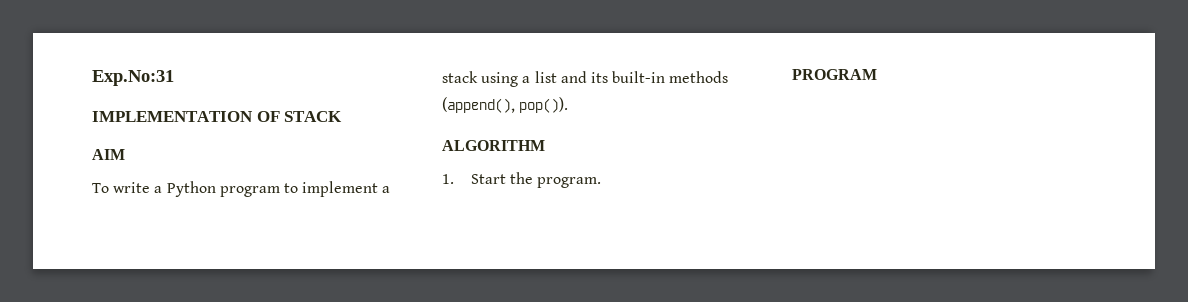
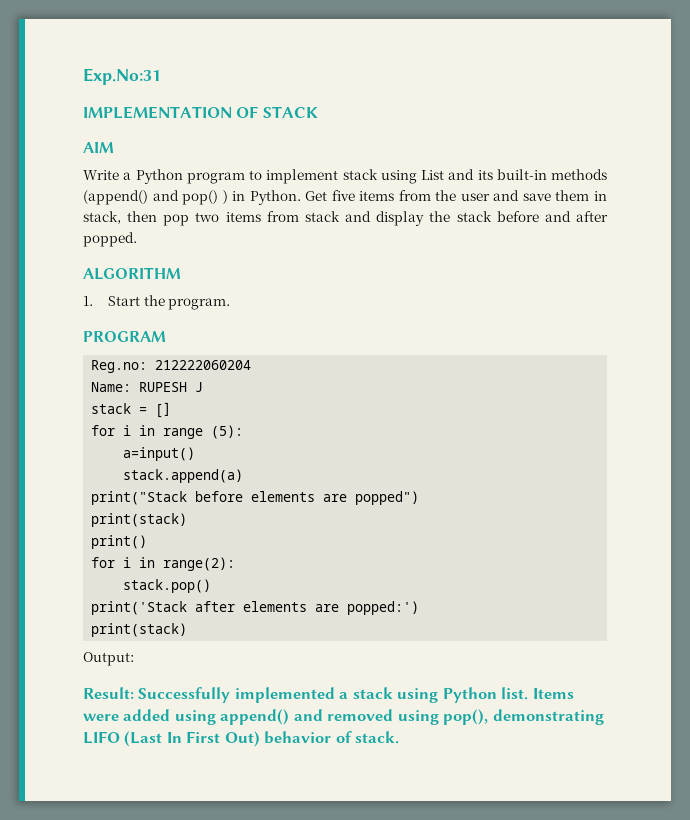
[92,182,151,193] To write -> [83,170,119,180] Write
[382,186,391,193] [442,71,557,87] a stack using a list -> [342,169,444,184] stack using List
[442,97,569,113] (append(), pop()). -> [83,190,608,205] [83,211,608,226] [83,232,137,247] (append() and pop() ) in Python. Get five items from the user and save them in stack, then pop two items from stack and display the stack before and after popped.
(877, 74) none -> [91,360,252,373] [91,382,204,392] [91,402,172,418] [91,425,244,439] [123,447,196,461] [123,469,244,483] [91,491,420,505] [91,513,188,527] [91,535,148,549] [91,557,236,571] [123,579,212,593] [91,601,420,615] [91,623,188,637] [83,652,134,666] [83,687,574,703] [83,709,604,725] [83,731,400,747] // Reg.no: 212222060204 // Name: RUPESH J // stack = [] // for i in range (5): // a=input() // stack.append(a) // print("Stack before elements are popped") // print(stack) // print() // for i in range(2): // stack.pop() // print('Stack after elements are popped:') // print(stack) // Output: // Result: Successfully implemented a stack using Python list. Items were added using append() and removed using pop(), demonstrating LIFO (Last In First Out) behavior of stack.

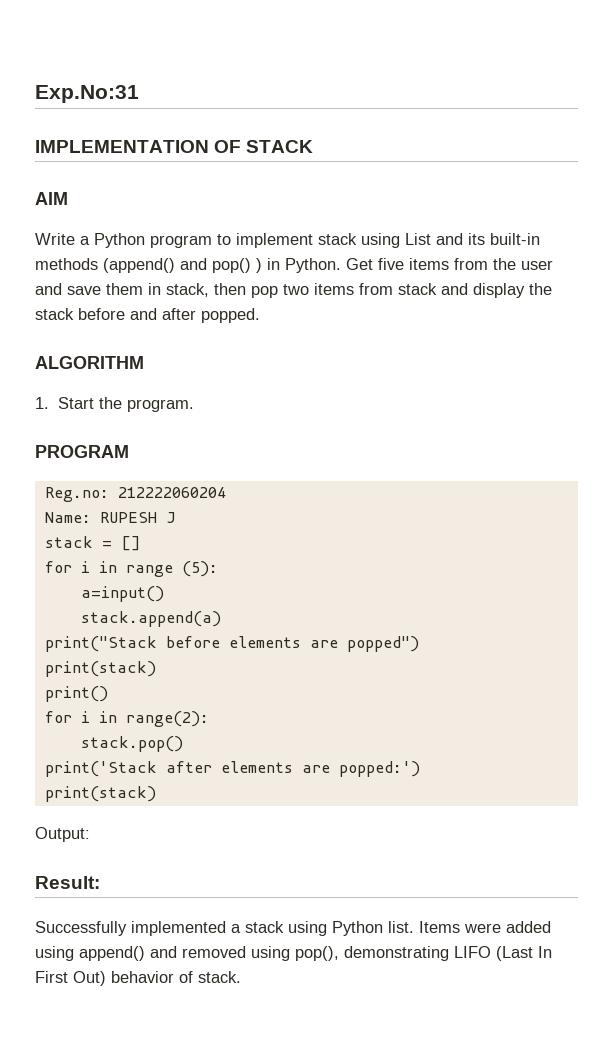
(134, 693) none -> (100, 882) //

